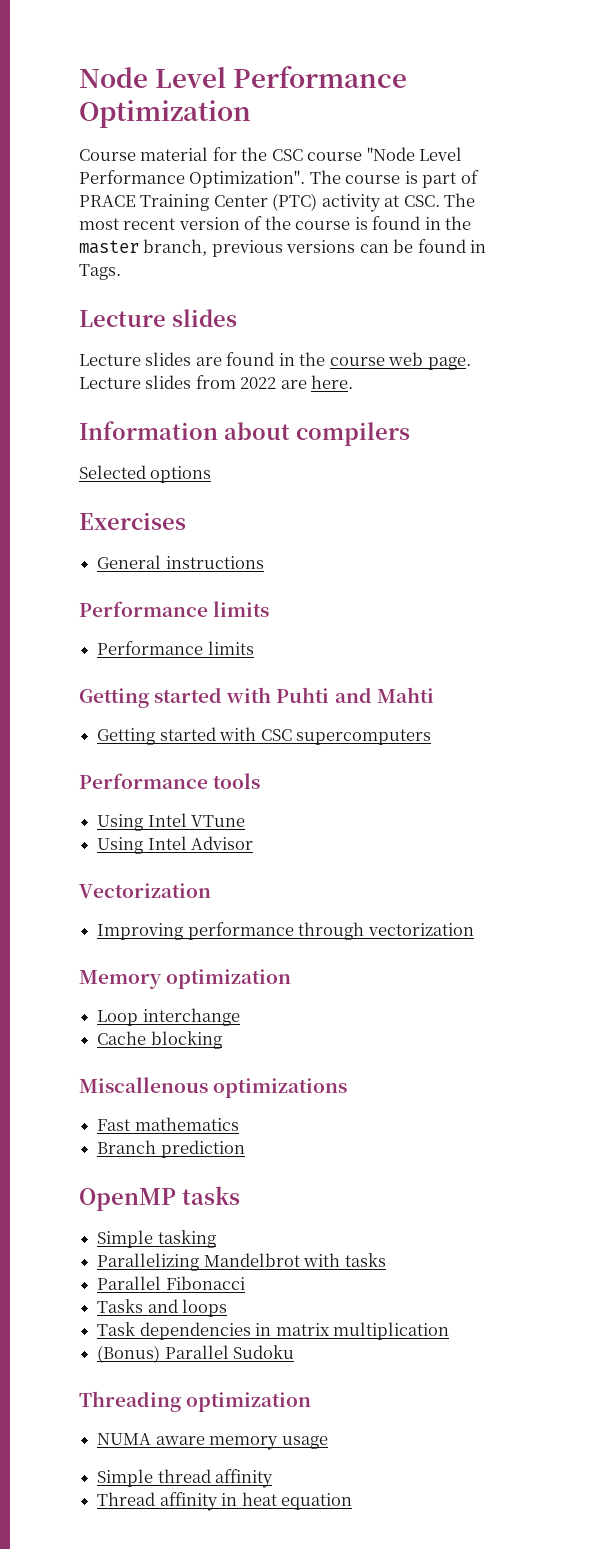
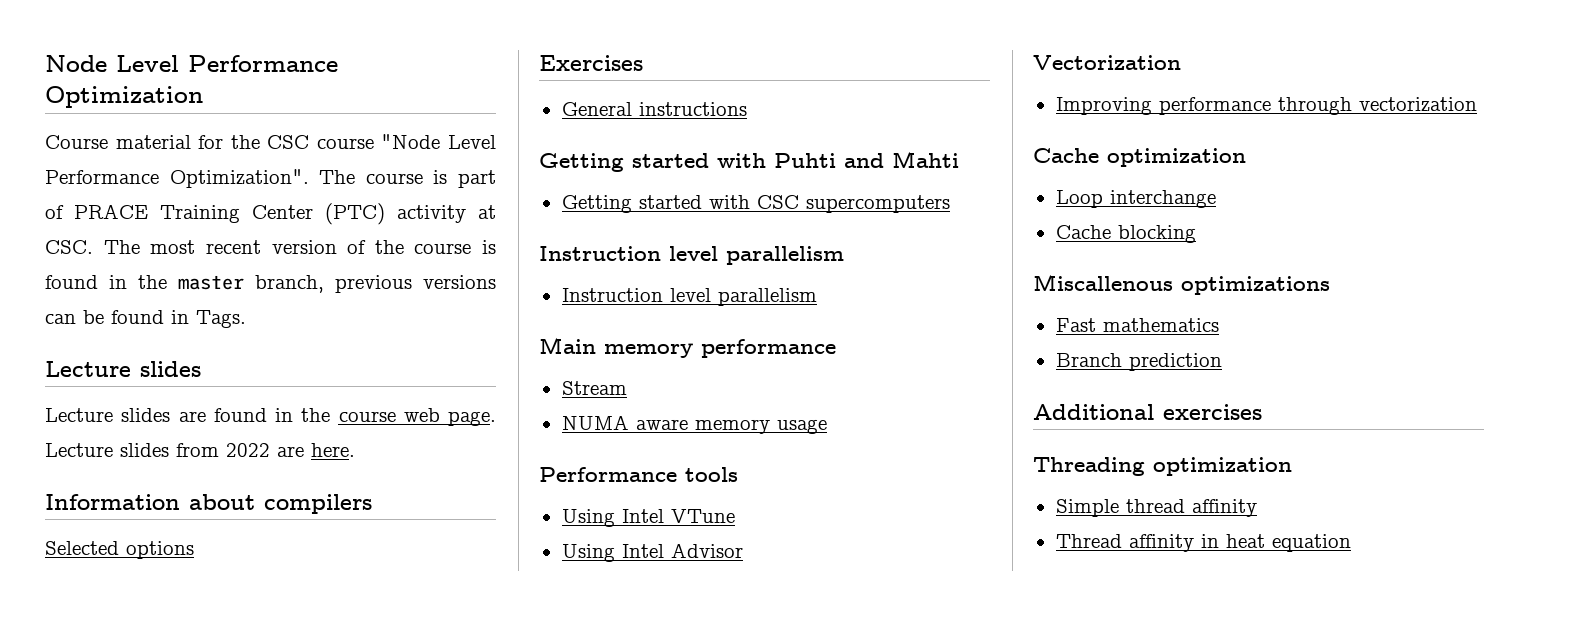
[79,601,270,617] [97,641,254,655] // Performance limits // Performance limits -> (747, 109) none
(431, 737) none -> [539,246,844,265] [561,288,817,306] [539,337,836,358] [561,381,627,395] [561,415,827,434] // Instruction level parallelism // Instruction level parallelism // Main memory performance // Stream // NUMA aware memory usage
[79,970,162,989] Memory -> [1033,148,1099,163] Cache
[79,1186,240,1211] [97,1230,216,1248] [97,1253,386,1271] [97,1276,245,1290] [97,1299,228,1317] [97,1322,449,1340] [97,1345,295,1363] [79,1391,312,1412] [97,1433,328,1450] OpenMP tasks // Simple tasking // Parallelizing Mandelbrot with tasks // Parallel Fibonacci // Tasks and loops // Task dependencies in matrix multiplication // (Bonus) Parallel Sudoku // Threading optimization // NUMA aware memory usage -> [1033,404,1262,420] [1033,457,1292,476] Additional exercises // Threading optimization

